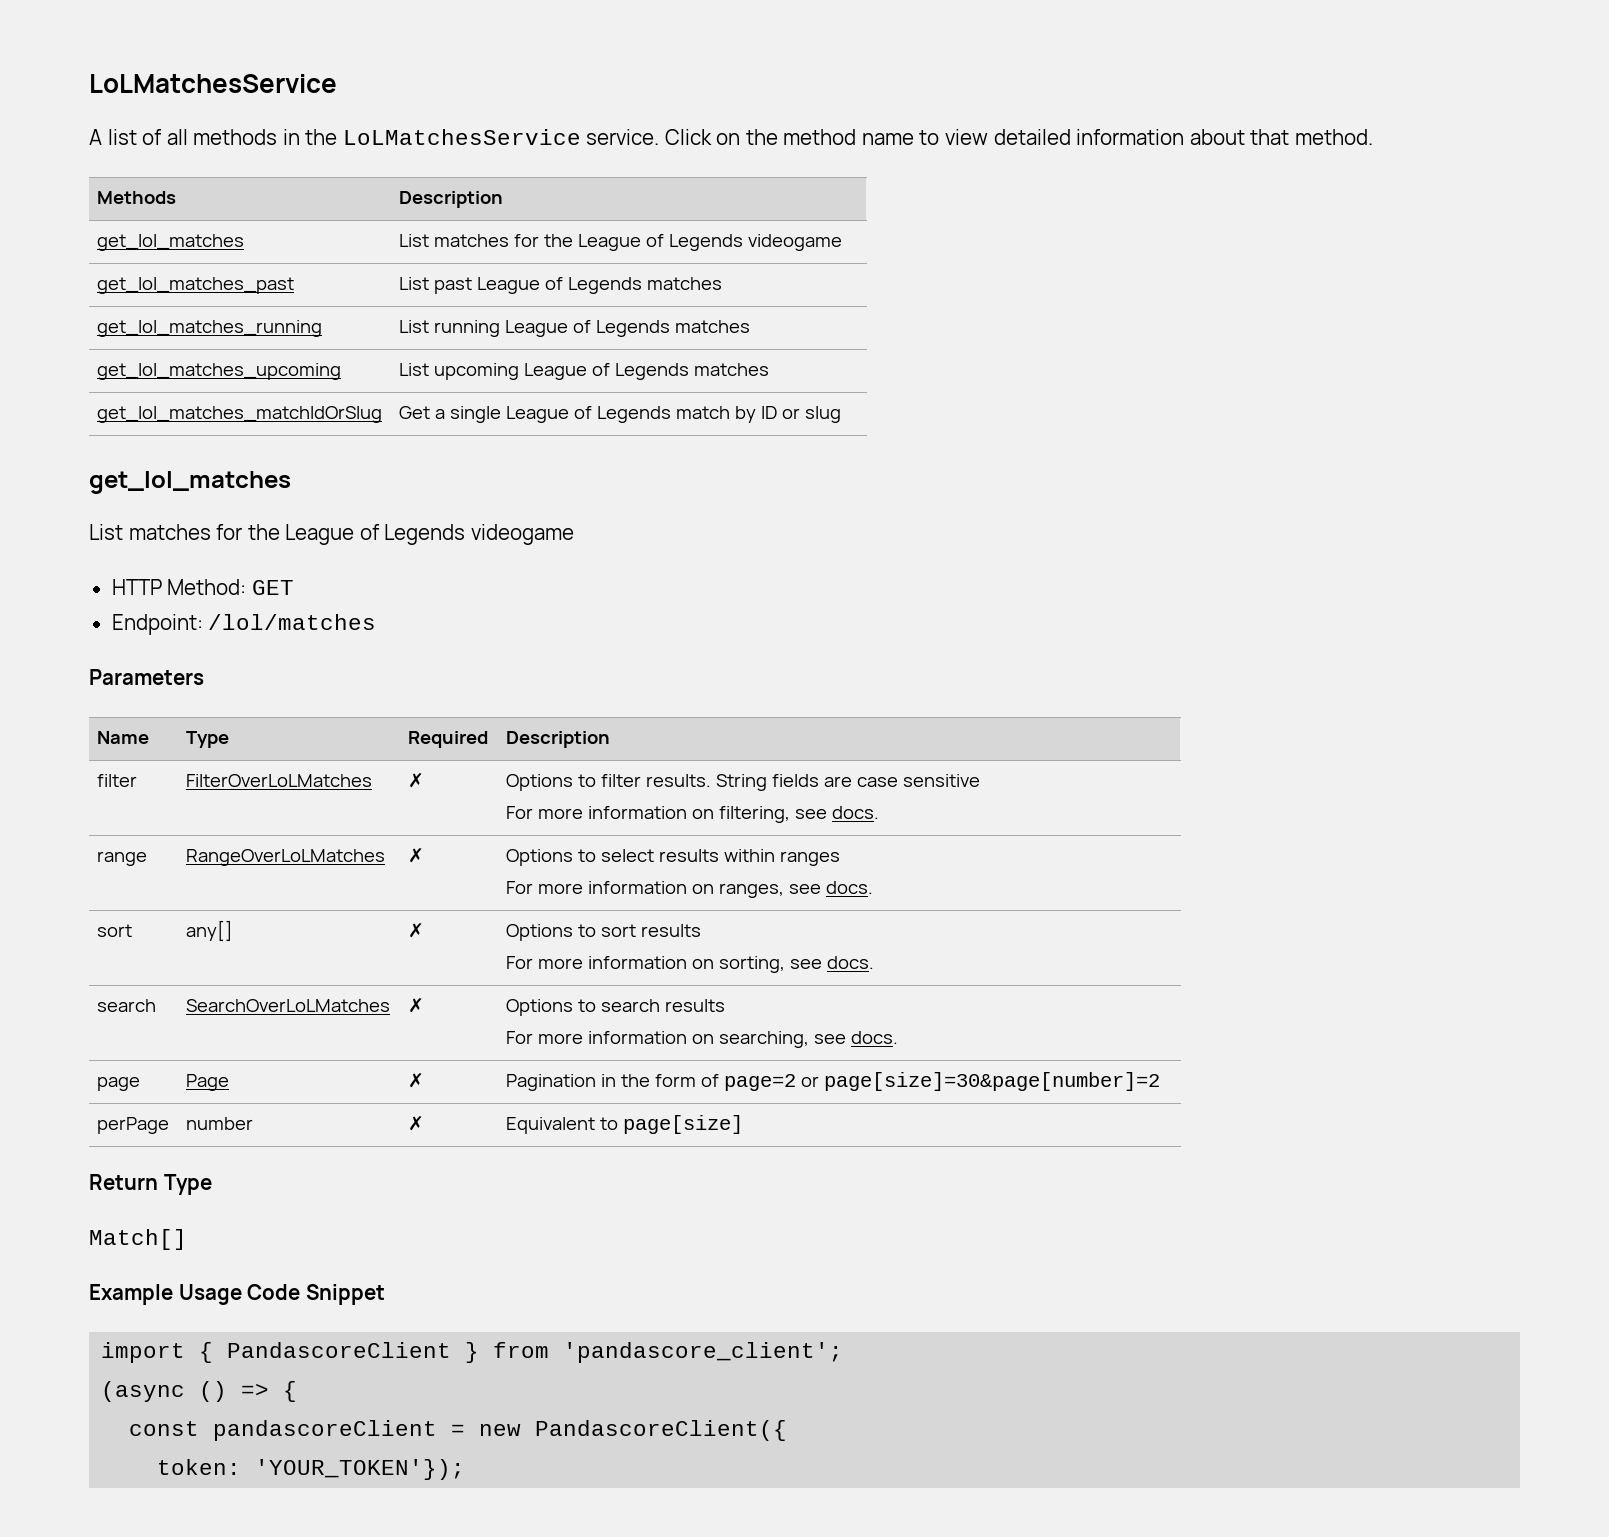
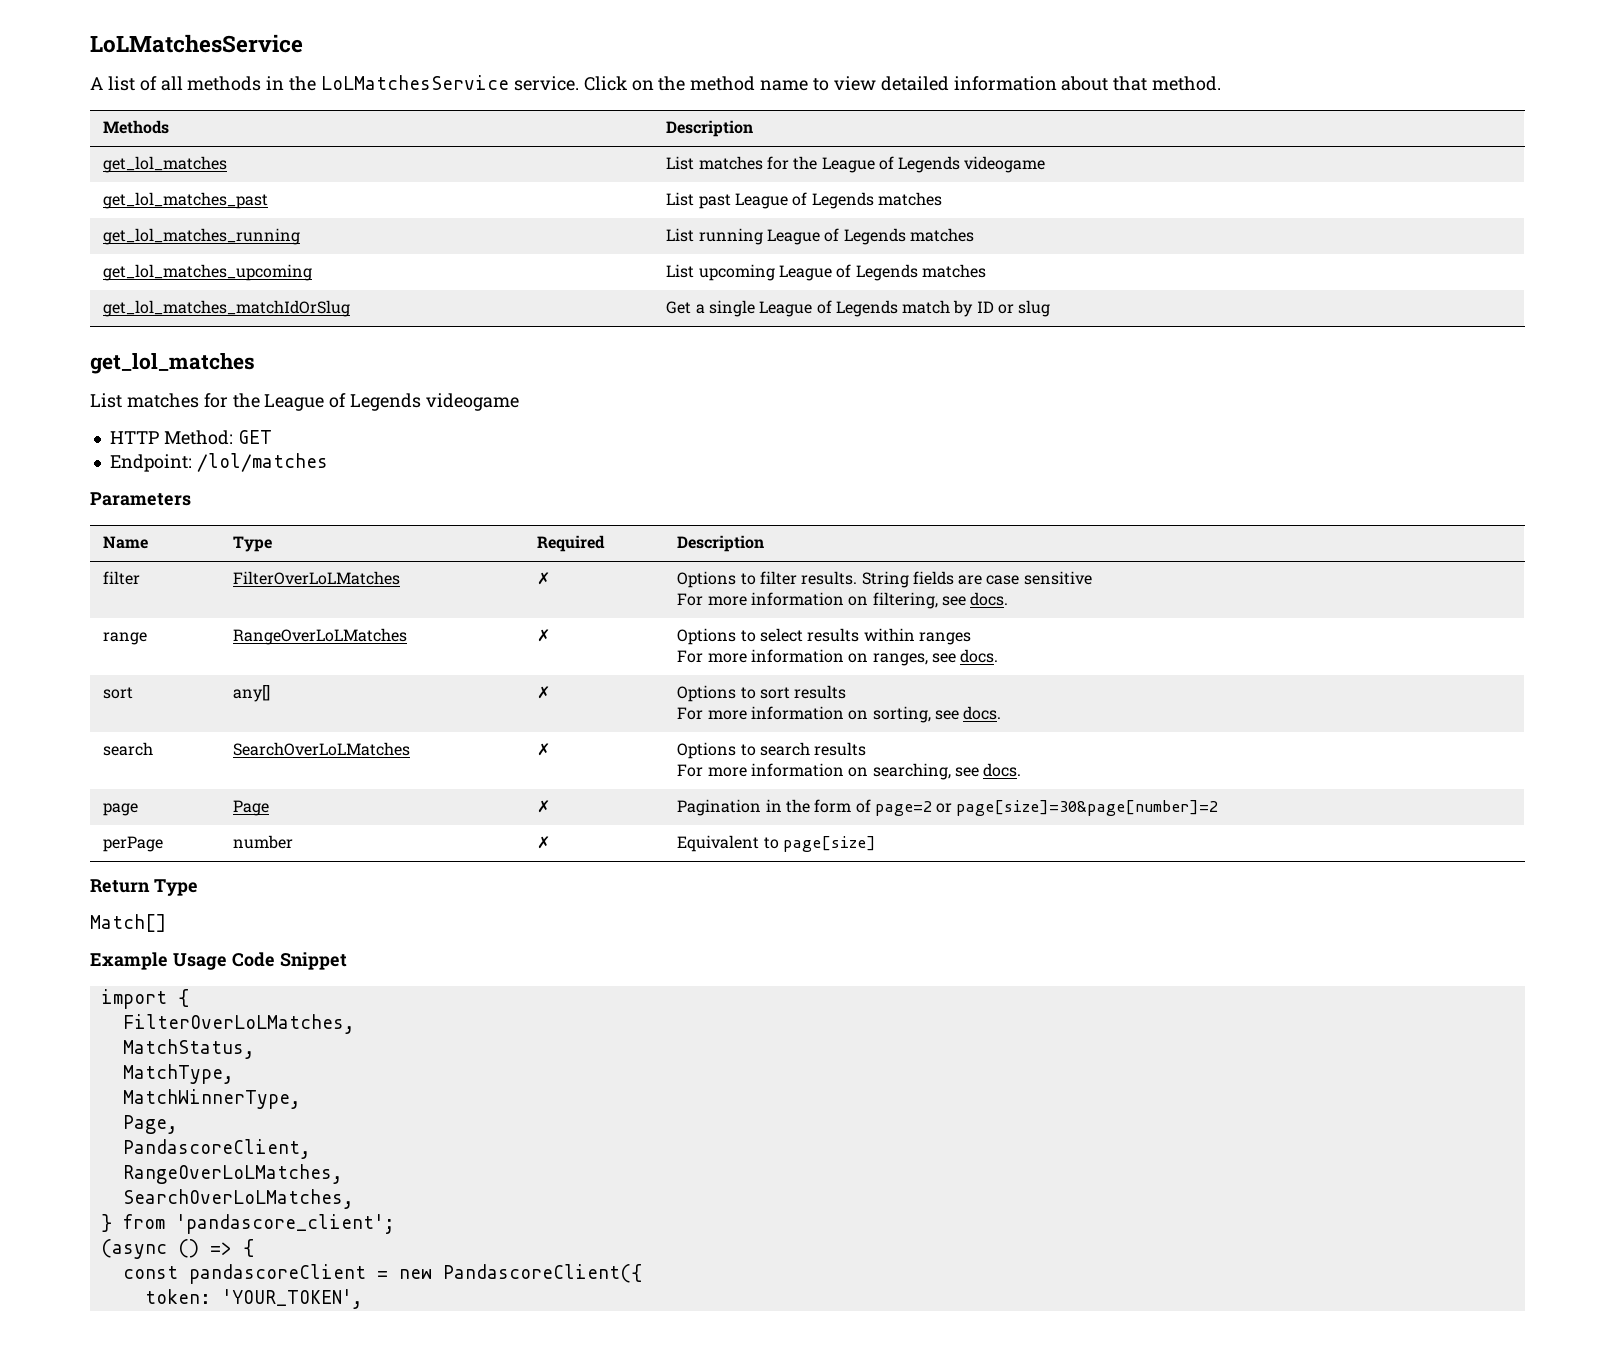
[227,1342,452,1358] PandascoreClient -> [122,1014,355,1034] [122,1039,255,1059] [122,1064,234,1084] [122,1089,301,1109] [122,1115,178,1134] [122,1139,311,1159] [122,1164,343,1184] [122,1189,354,1209] // FilterOverLoLMatches, // MatchStatus, // MatchType, // MatchWinnerType, // Page, // PandascoreClient, // RangeOverLoLMatches, // SearchOverLoLMatches, //
[255,1459,466,1480] 'YOUR_TOKEN'}); -> [221,1289,363,1309] 'YOUR_TOKEN',

